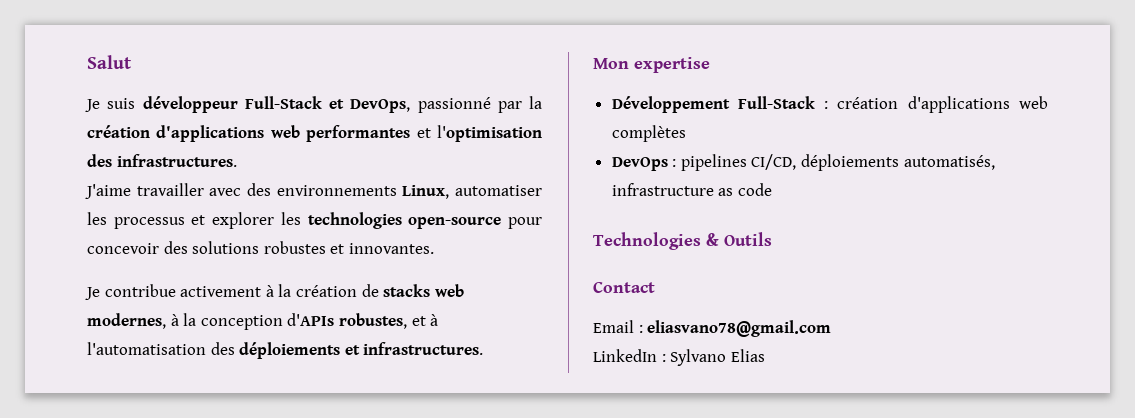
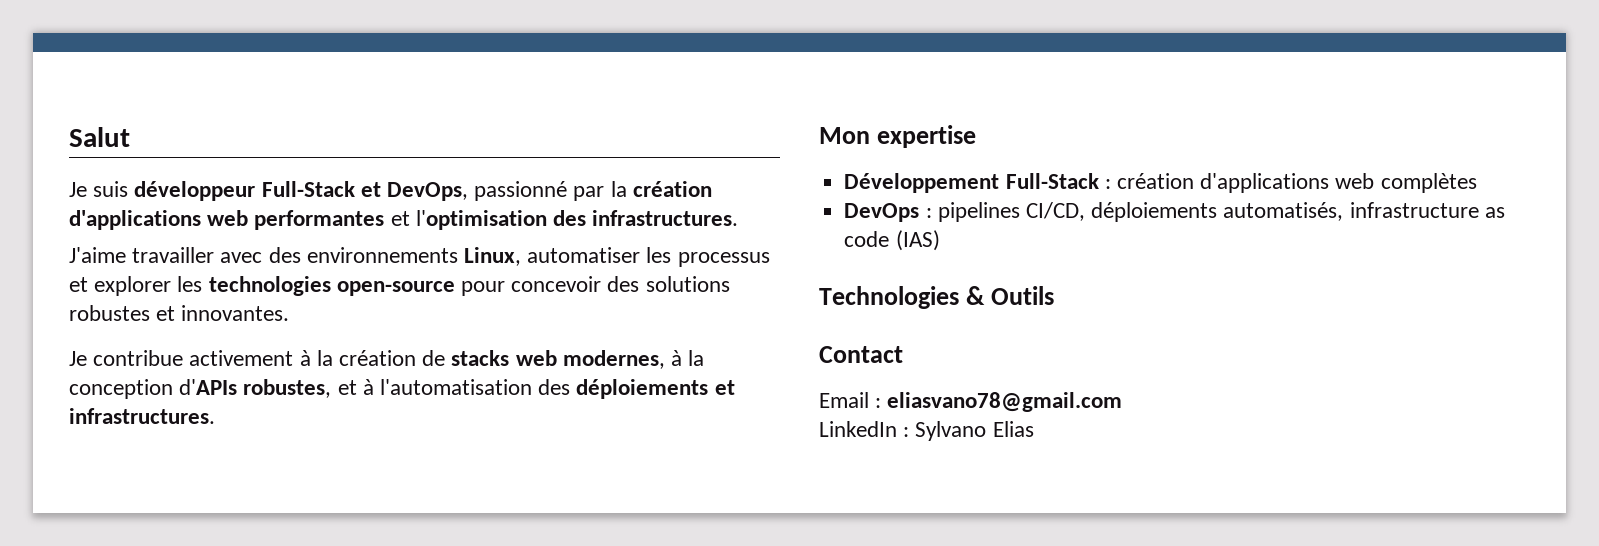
(772, 189) none -> [895,230,940,251] (IAS)

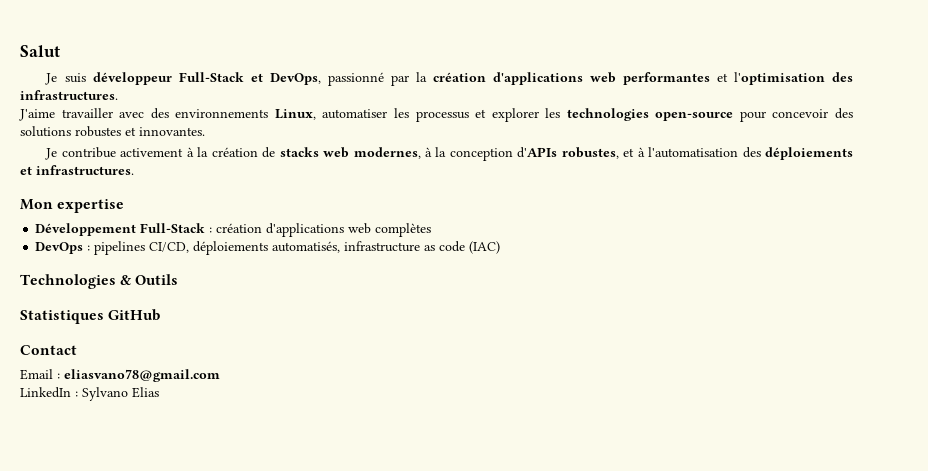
[895,230,940,251] (IAS) -> [469,241,501,254] (IAC)
(1055, 295) none -> [20,309,161,324] // Statistiques GitHub

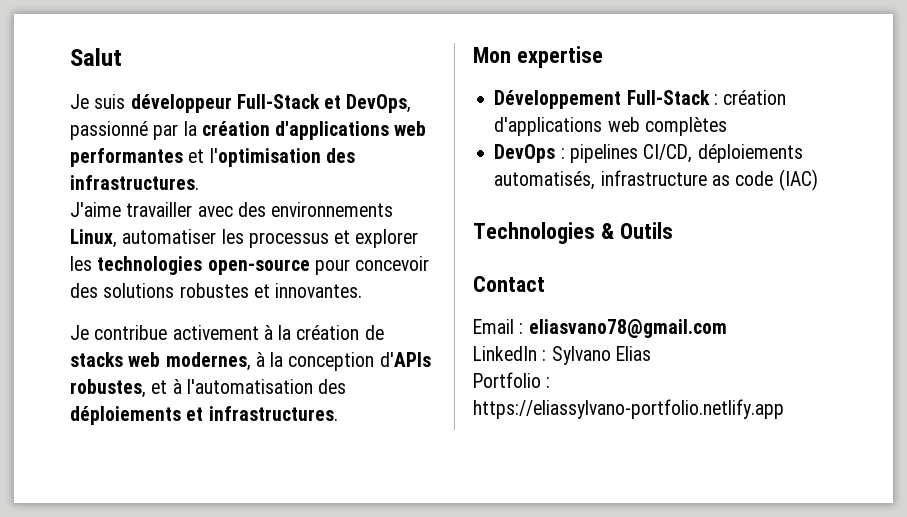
[20,309,161,324] // Statistiques GitHub -> (673, 230) none
(159, 392) none -> [473,372,551,388] [473,399,784,419] // Portfolio : https://eliassylvano-portfolio.netlify.app

